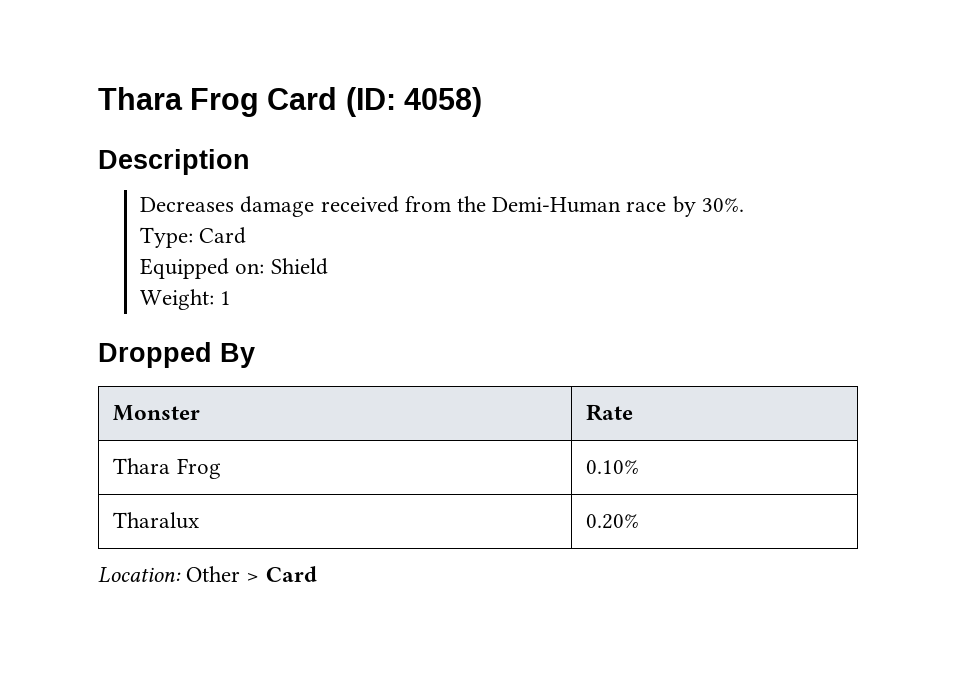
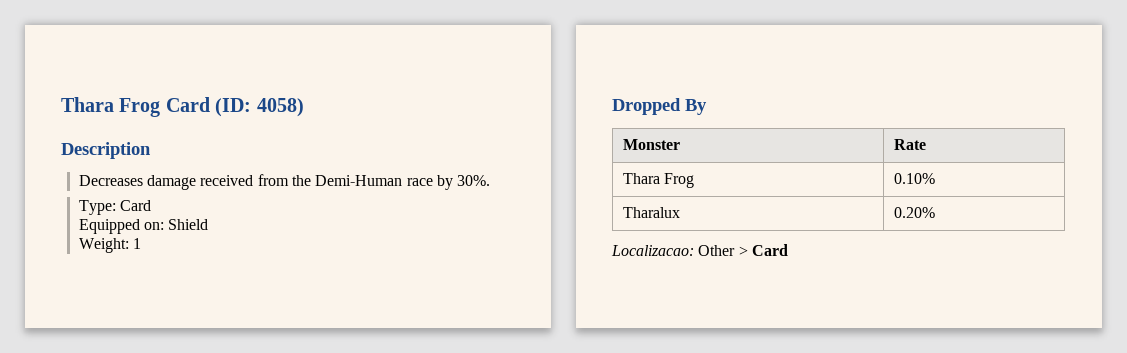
[98,567,181,583] Location: -> [611,245,694,256] Localizacao:

